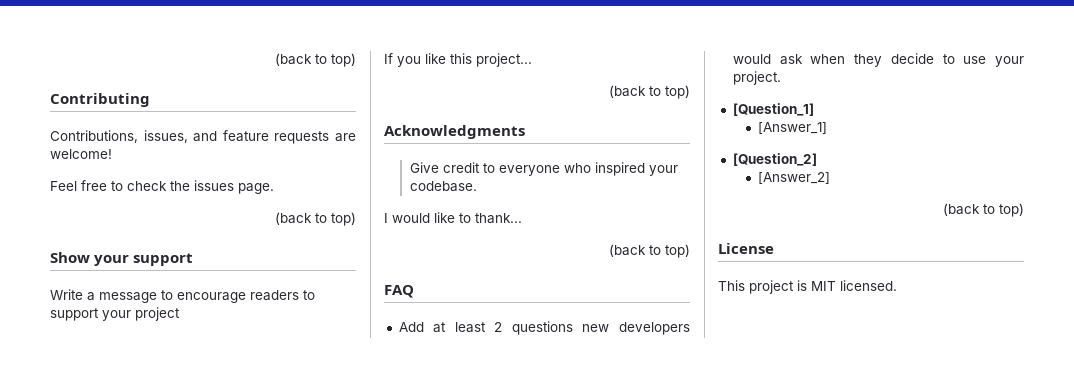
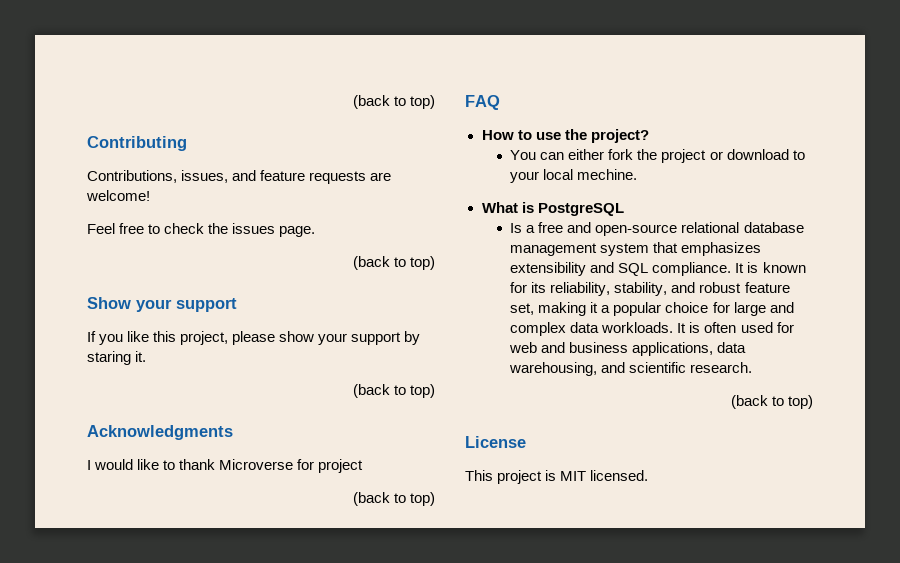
[50,289,315,303] [50,307,180,321] [384,53,532,67] [609,85,690,99] [384,125,525,139] [409,162,678,176] [409,181,477,192] Write a message to encourage readers to support your project // If you like this project... // (back to top) // Acknowledgments // Give credit to everyone who inspired your codebase. -> [87,331,421,345] [87,351,147,365] [352,384,435,398] [87,425,233,440] If you like this project, please show your support by staring it. // (back to top) // Acknowledgments
[475,213,522,224] thank... -> [179,459,364,473] thank Microverse for project
[398,321,690,335] [732,53,1024,67] [732,71,781,85] [732,103,814,116] [758,122,828,134] [732,153,817,166] [758,172,831,184] Add at least 2 questions new developers would ask when they decide to use your project. // [Question_1] // [Answer_1] // [Question_2] // [Answer_2] -> [481,129,649,143] [510,149,805,163] [510,169,638,183] [481,202,624,216] [510,222,804,236] [510,242,762,256] [510,262,806,276] [510,282,790,296] [510,302,794,316] [510,322,794,336] [509,342,747,356] [509,362,753,376] How to use the project? // You can either fork the project or download to your local mechine. // What is PostgreSQL // Is a free and open-source relational database management system that emphasizes extensibility and SQL compliance. It is known for its reliability, stability, and robust feature set, making it a popular choice for large and complex data workloads. It is often used for web and business applications, data warehousing, and scientific research.

